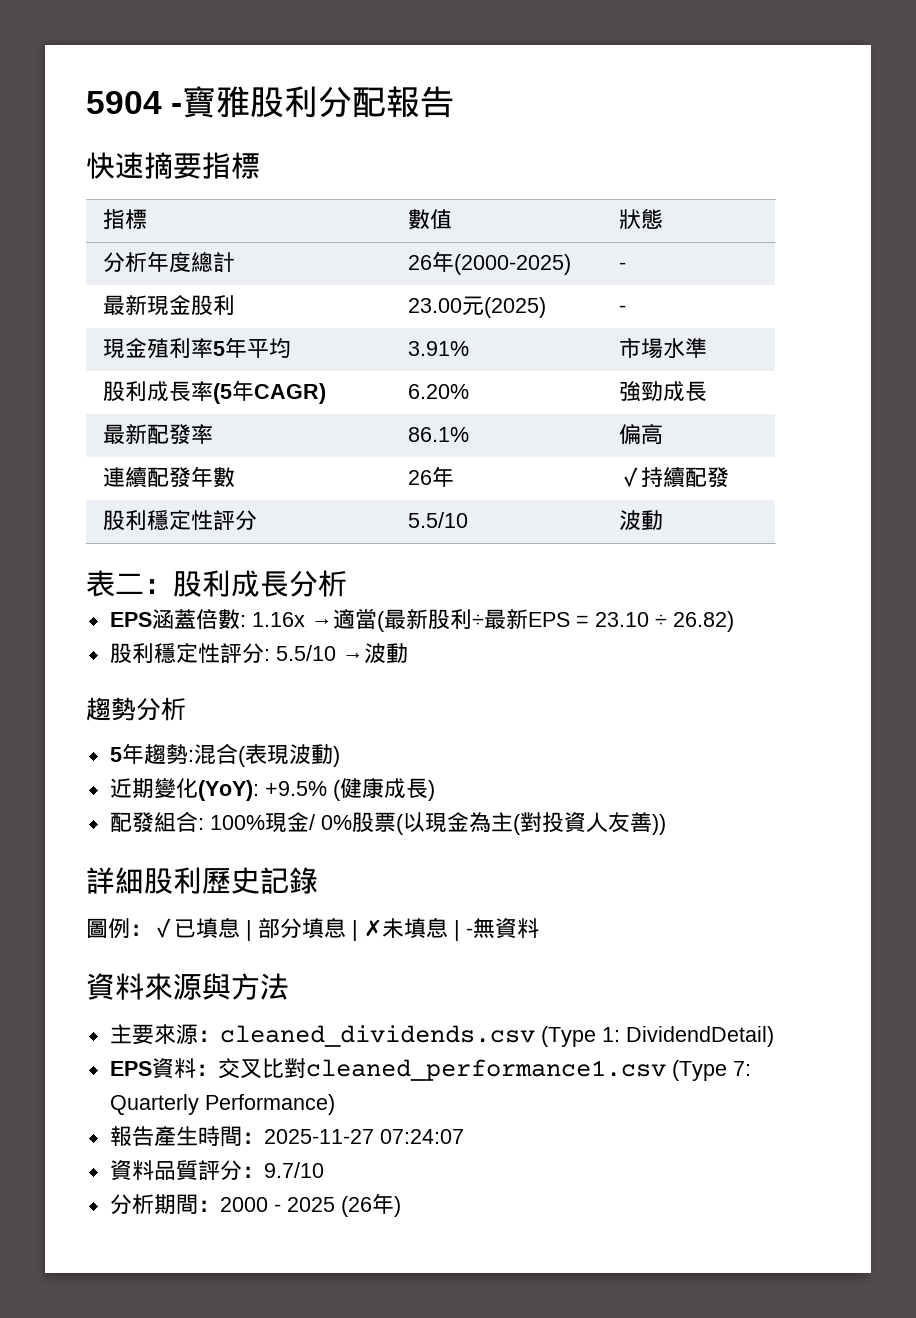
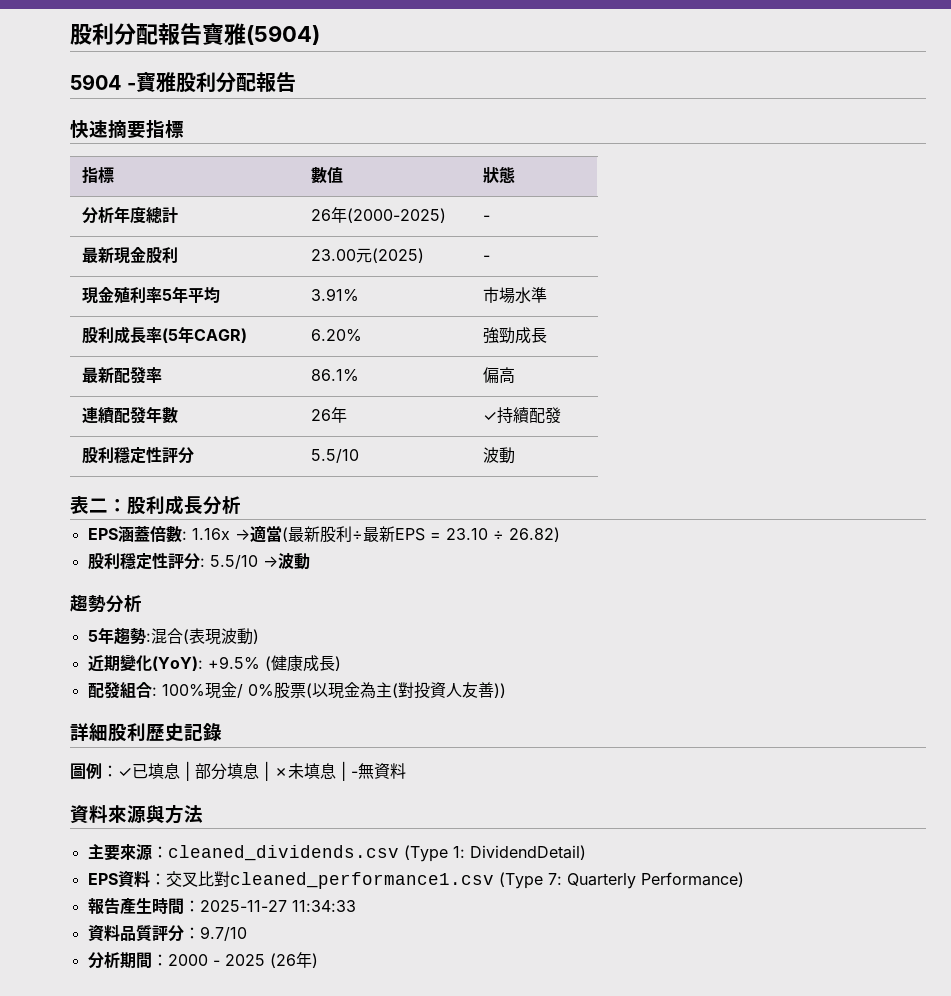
(86, 102) none -> [70,23,320,45] 股利分配報告寶雅(5904) //
[379,1129,464,1144] 07:24:07 -> [291,900,356,912] 11:34:33

